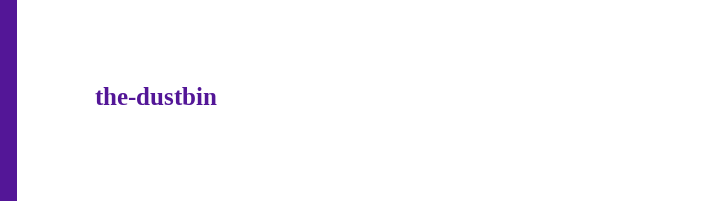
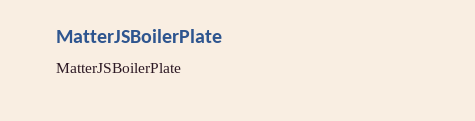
[95,87,217,105] the-dustbin -> [56,29,222,43] [56,63,181,73] MatterJSBoilerPlate // MatterJSBoilerPlate

